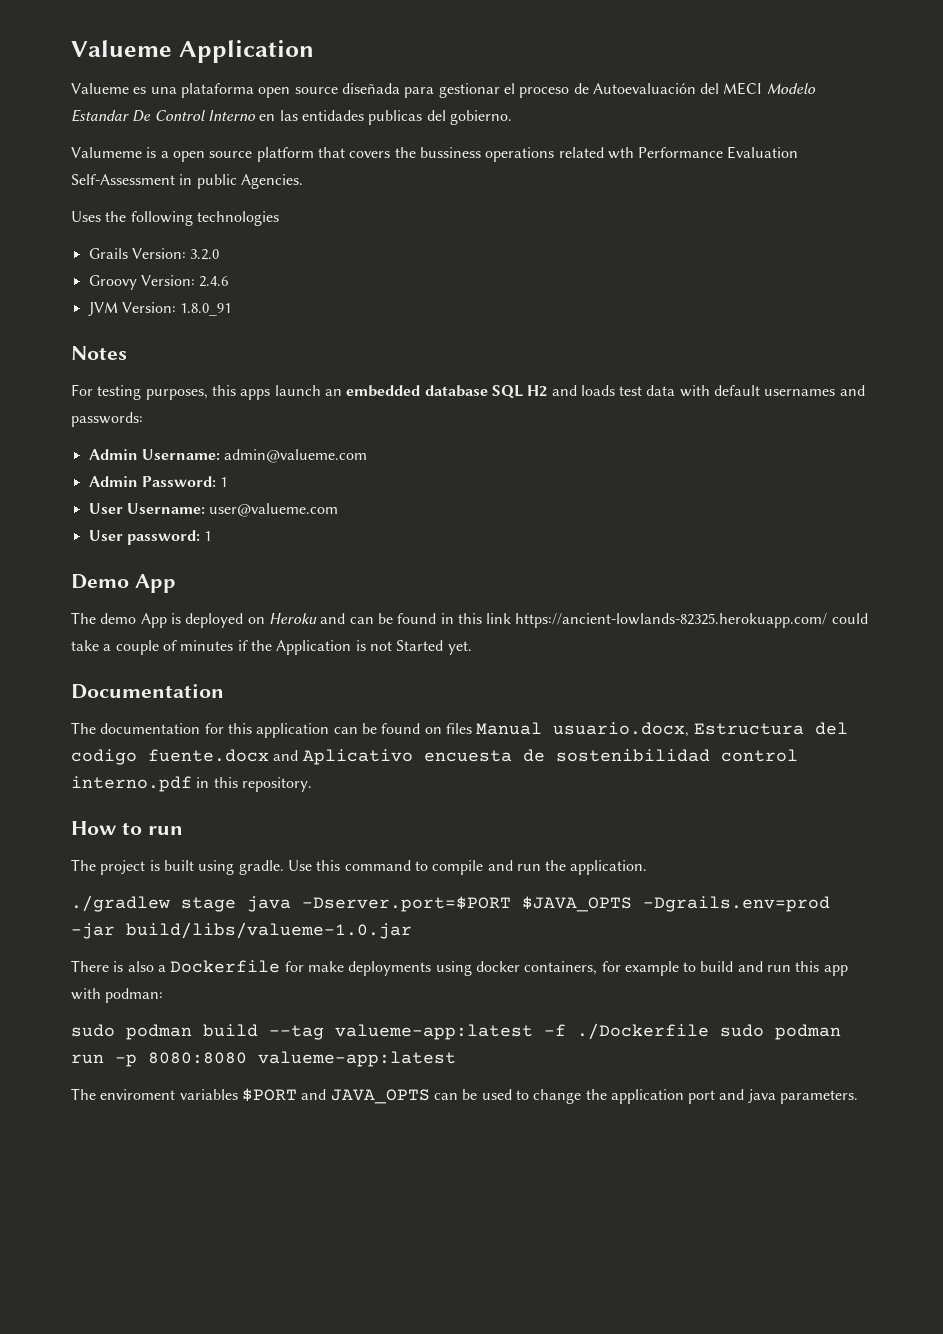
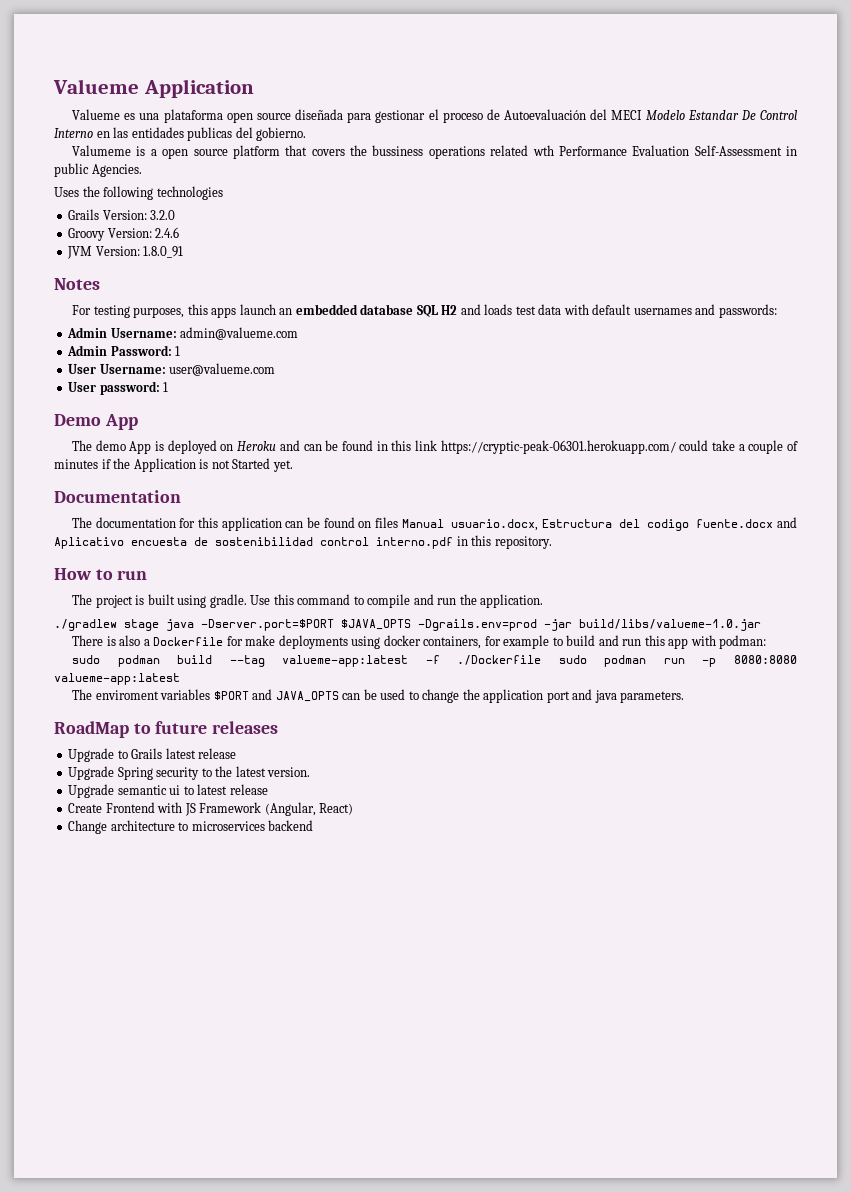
[515,613,828,628] https://ancient-lowlands-82325.herokuapp.com/ -> [440,440,676,454] https://cryptic-peak-06301.herokuapp.com/
(859, 1097) none -> [54,721,279,738] [68,748,237,762] [68,766,311,780] [68,784,268,798] [68,802,354,816] [68,820,314,834] // RoadMap to future releases // Upgrade to Grails latest release // Upgrade Spring security to the latest version. // Upgrade semantic ui to latest release // Create Frontend with JS Framework (Angular, React) // Change architecture to microservices backend

